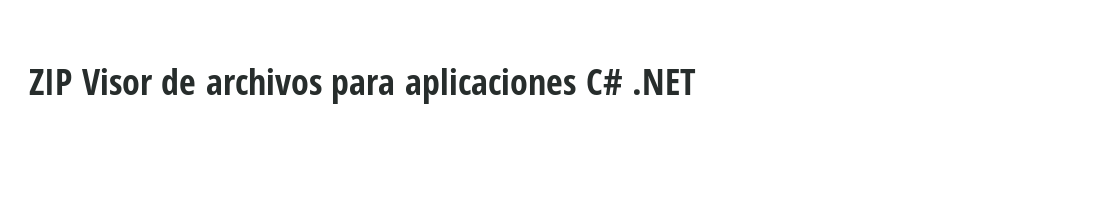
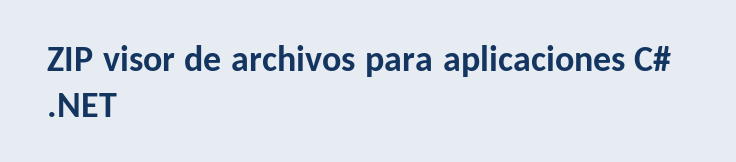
[81,68,153,95] Visor -> [102,45,175,71] visor

